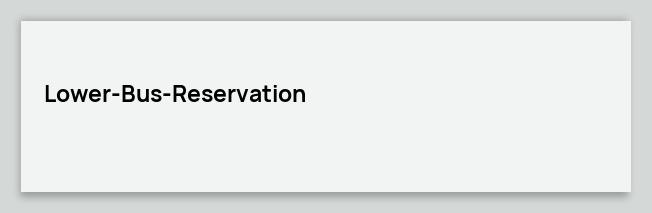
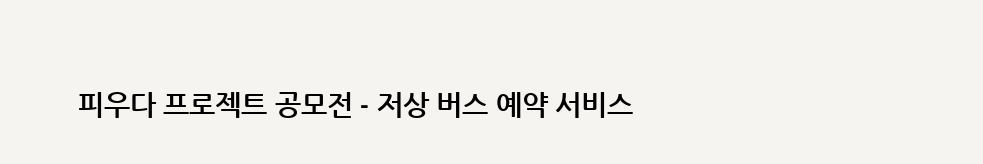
[44,85,306,102] Lower-Bus-Reservation -> [78,92,633,118] 피우다 프로젝트 공모전 - 저상 버스 예약 서비스

